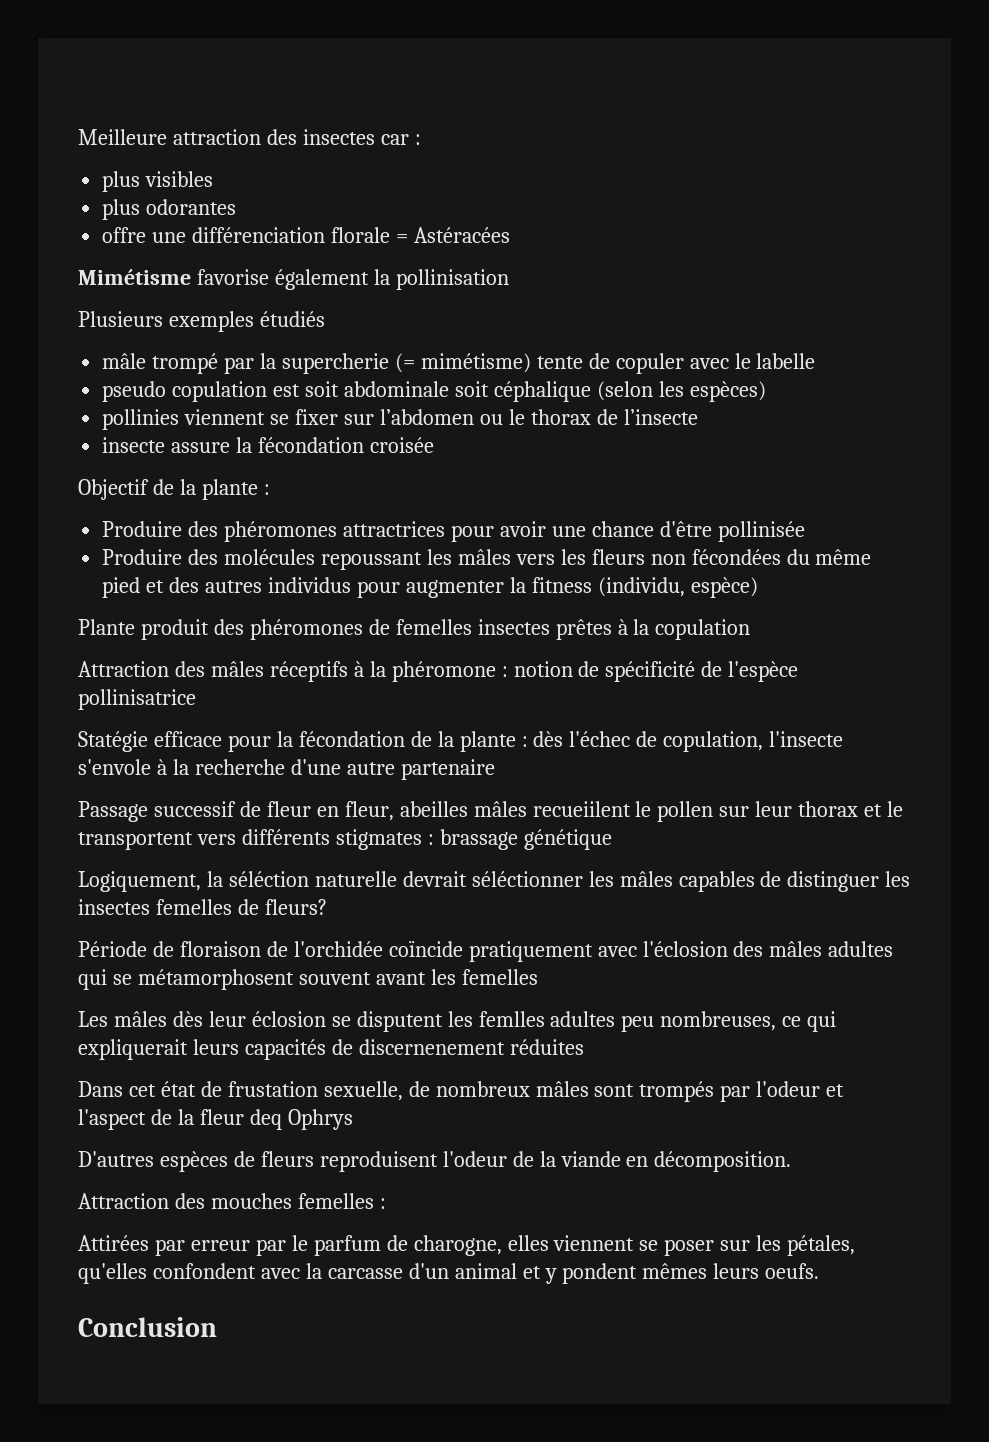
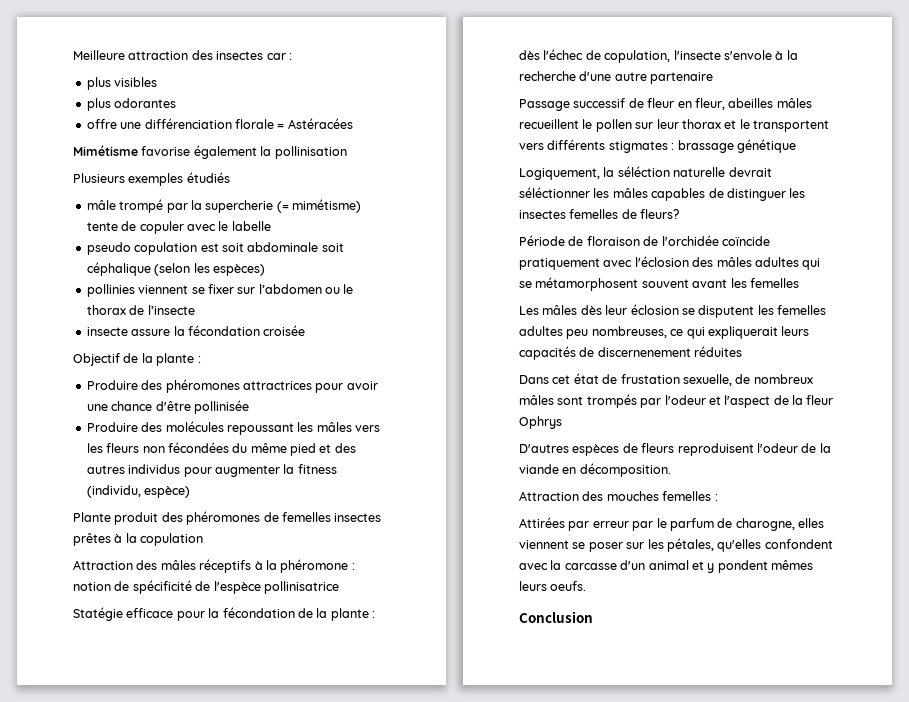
[532,801,631,817] recueiilent -> [519,119,579,129] recueillent
[478,1011,545,1027] femlles -> [777,305,826,315] femelles
[249,1109,282,1130] deq -> (834, 400) none

